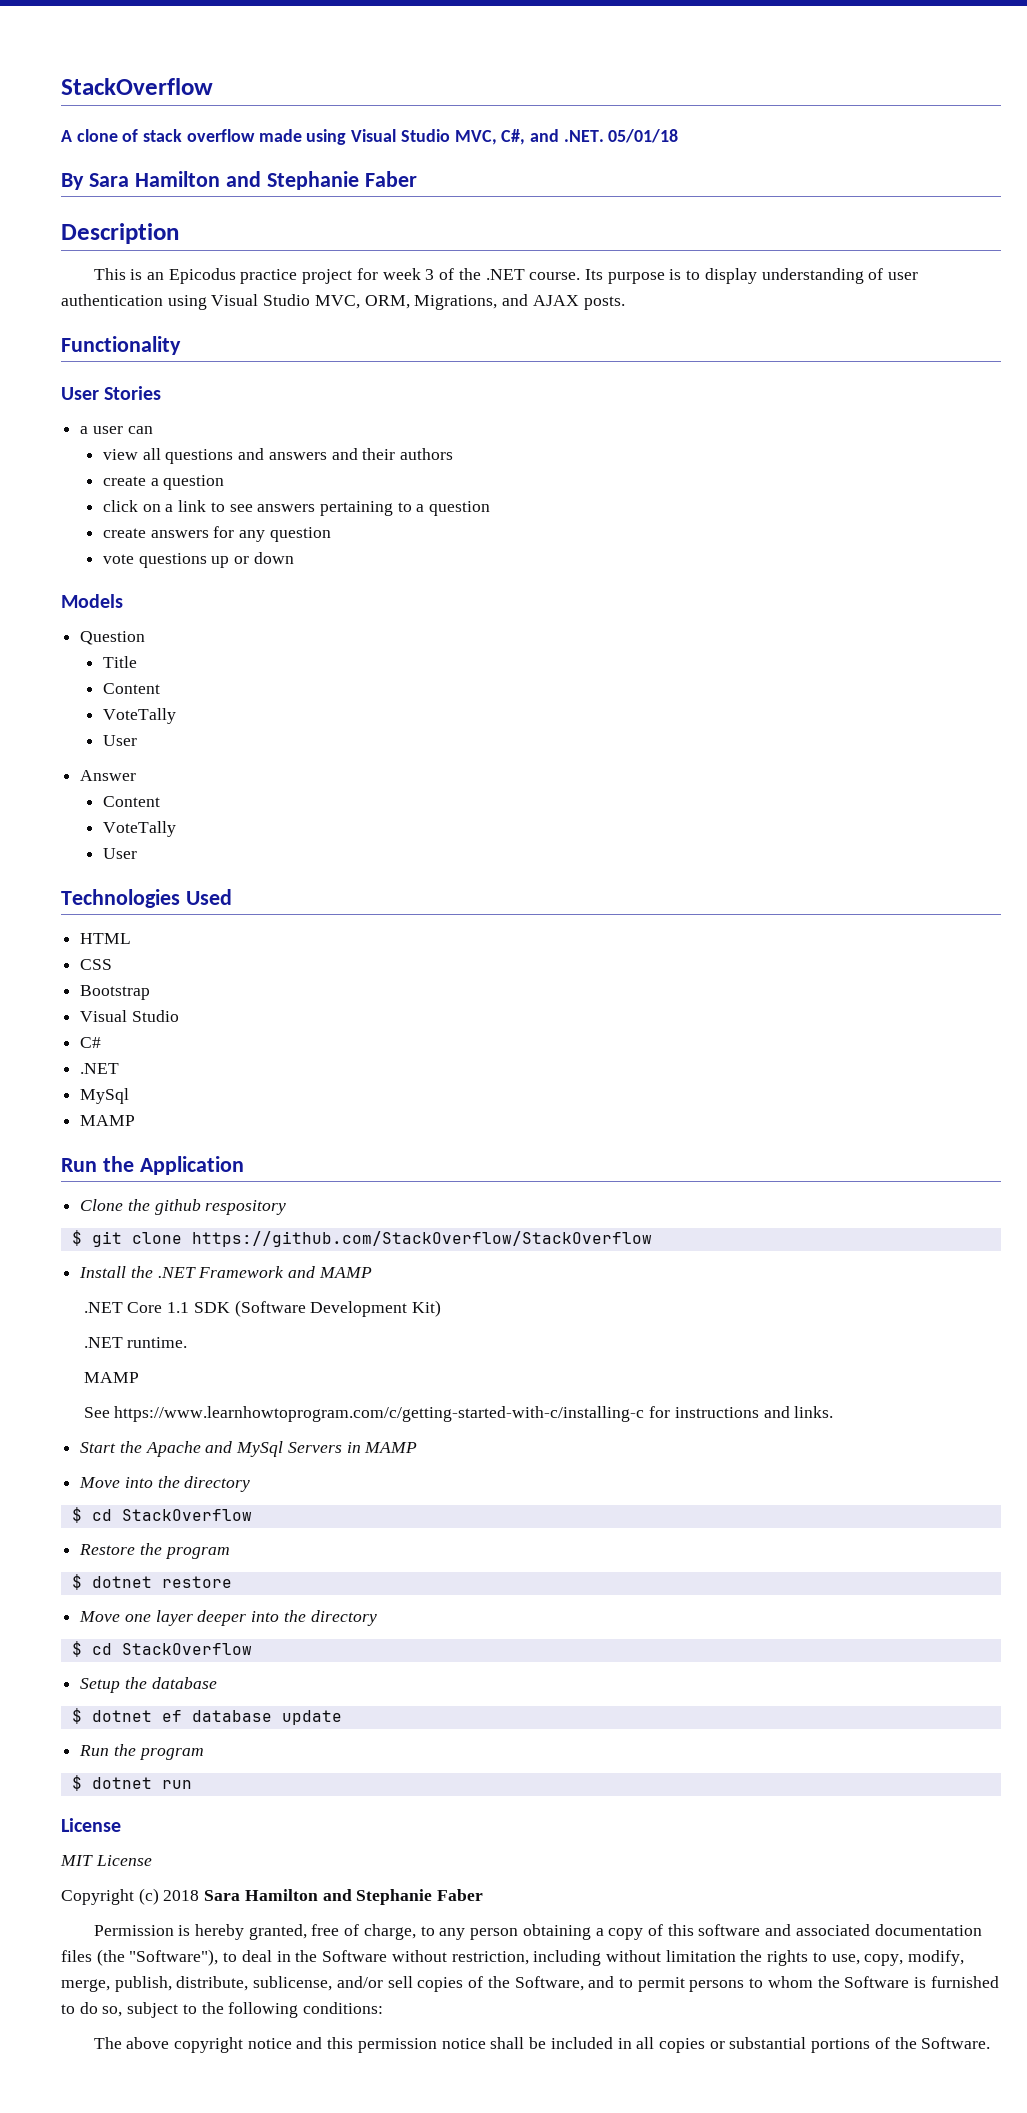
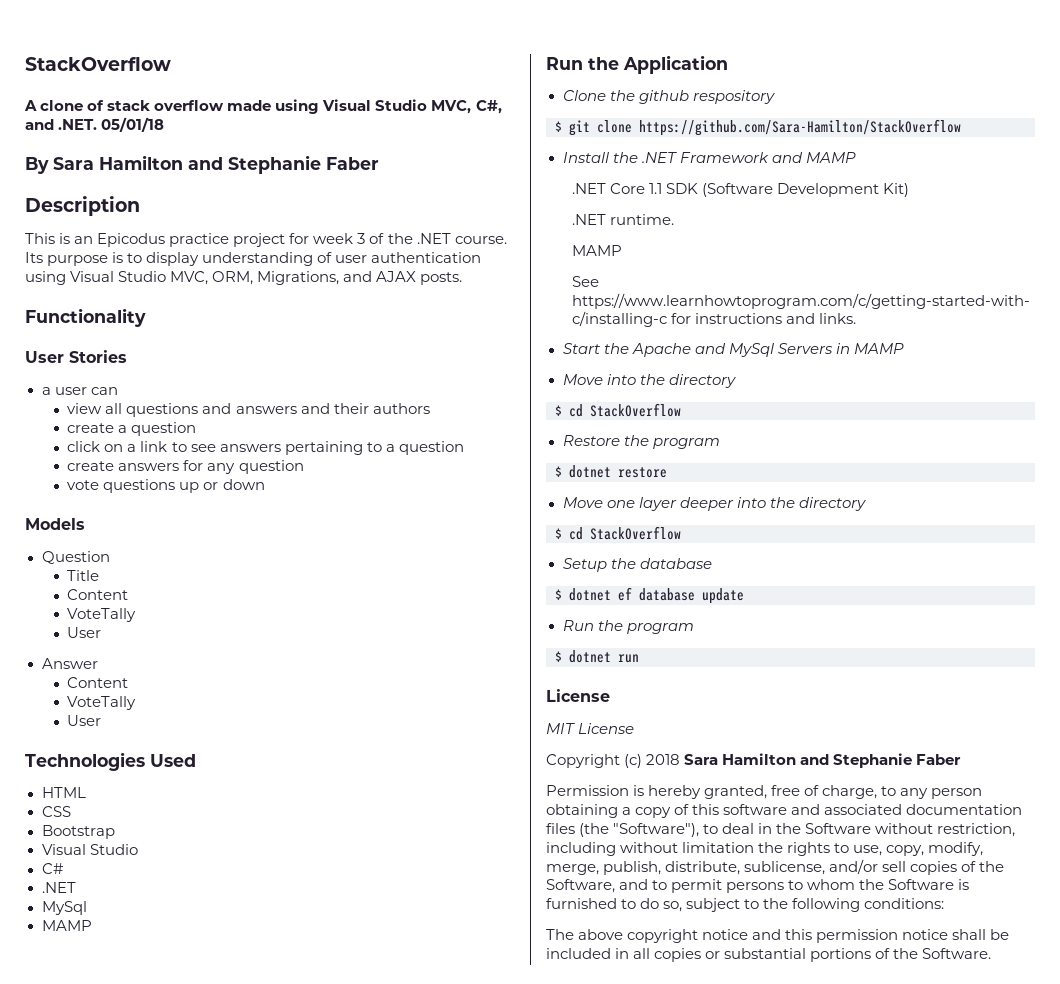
[191,1231,652,1247] https://github.com/StackOverflow/StackOverflow -> [639,119,961,136] https://github.com/Sara-Hamilton/StackOverflow

